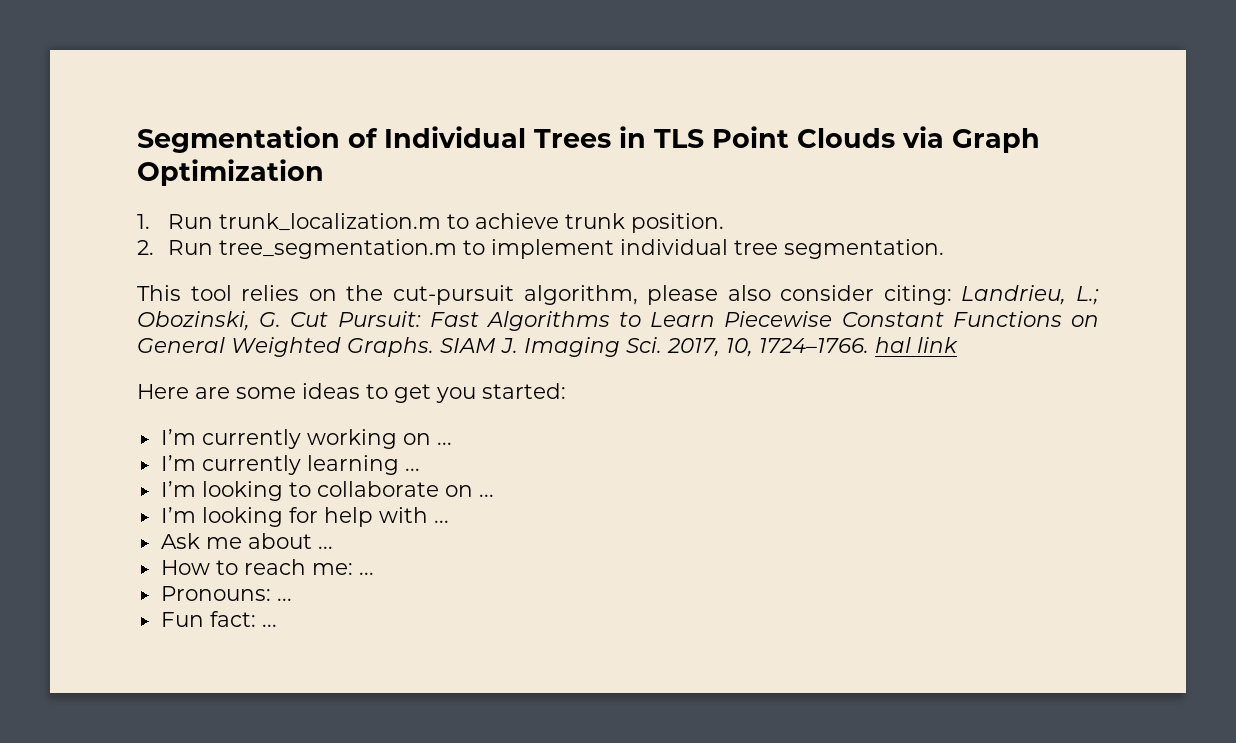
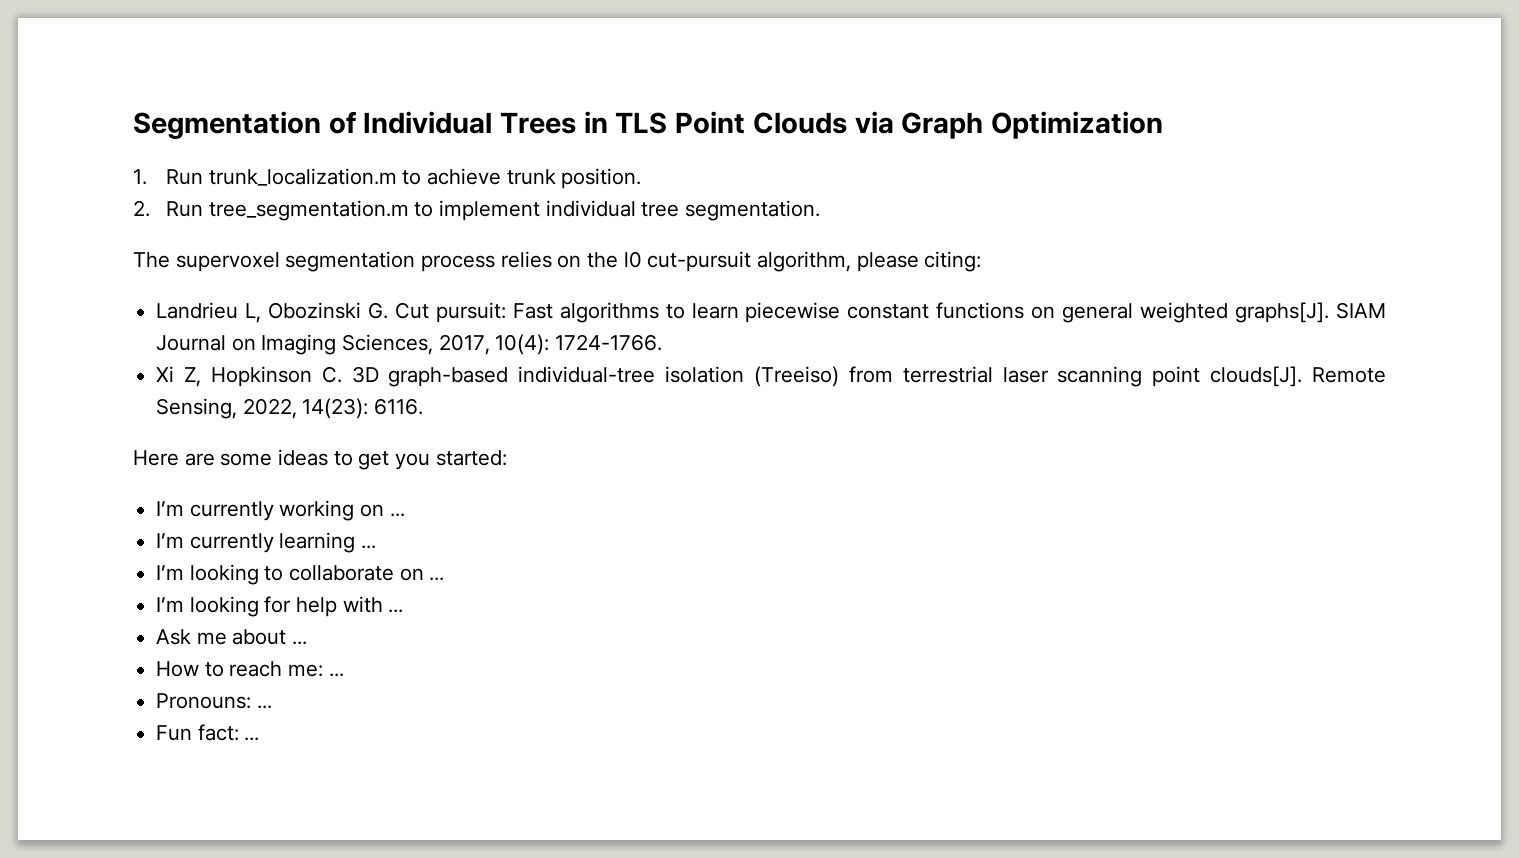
[137,285,232,301] This tool -> [133,251,496,272] The supervoxel segmentation process
(384, 293) none -> [623,251,642,268] l0
[727,285,875,301] also consider -> (919, 262) none
[961,285,1100,305] [137,311,1099,331] [137,337,958,357] Landrieu, L.; Obozinski, G. Cut Pursuit: Fast Algorithms to Learn Piecewise Constant Functions on General Weighted Graphs. SIAM J. Imaging Sci. 2017, 10, 1724–1766. hal link -> [156,302,1386,323] [156,334,663,355] [156,366,1386,387] [156,398,424,419] // Landrieu L, Obozinski G. Cut pursuit: Fast algorithms to learn piecewise constant functions on general weighted graphs[J]. SIAM Journal on Imaging Sciences, 2017, 10(4): 1724-1766. // Xi Z, Hopkinson C. 3D graph-based individual-tree isolation (Treeiso) from terrestrial laser scanning point clouds[J]. Remote Sensing, 2022, 14(23): 6116.

